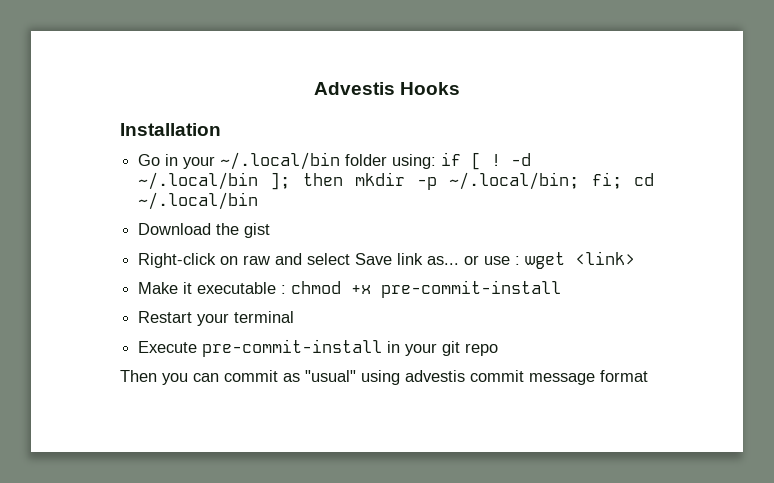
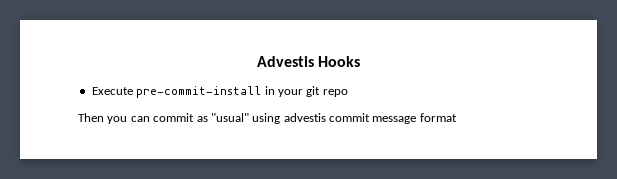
[120,123,221,136] [138,152,532,170] [138,172,654,190] [138,192,259,210] [138,223,271,238] [138,251,636,269] [138,280,562,298] [138,311,295,326] // Installation // Go in your ~/.local/bin folder using: if [ ! -d ~/.local/bin ]; then mkdir -p ~/.local/bin; fi; cd ~/.local/bin // Download the gist // Right-click on raw and select Save link as... or use : wget <link> // Make it executable : chmod +x pre-commit-install // Restart your terminal -> (361, 61) none

